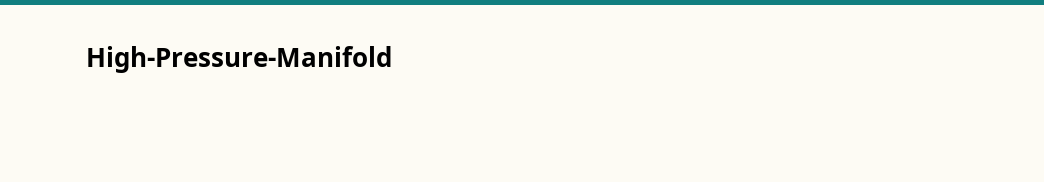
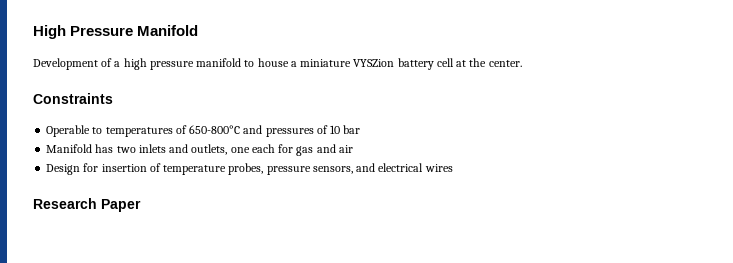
[86,46,392,73] High-Pressure-Manifold -> [33,25,199,39] [33,58,522,70] [33,93,113,104] [46,125,361,137] [46,144,353,156] [46,163,453,175] [33,198,141,212] High Pressure Manifold // Development of a high pressure manifold to house a miniature VYSZion battery cell at the center. // Constraints // Operable to temperatures of 650-800°C and pressures of 10 bar // Manifold has two inlets and outlets, one each for gas and air // Design for insertion of temperature probes, pressure sensors, and electrical wires // Research Paper

